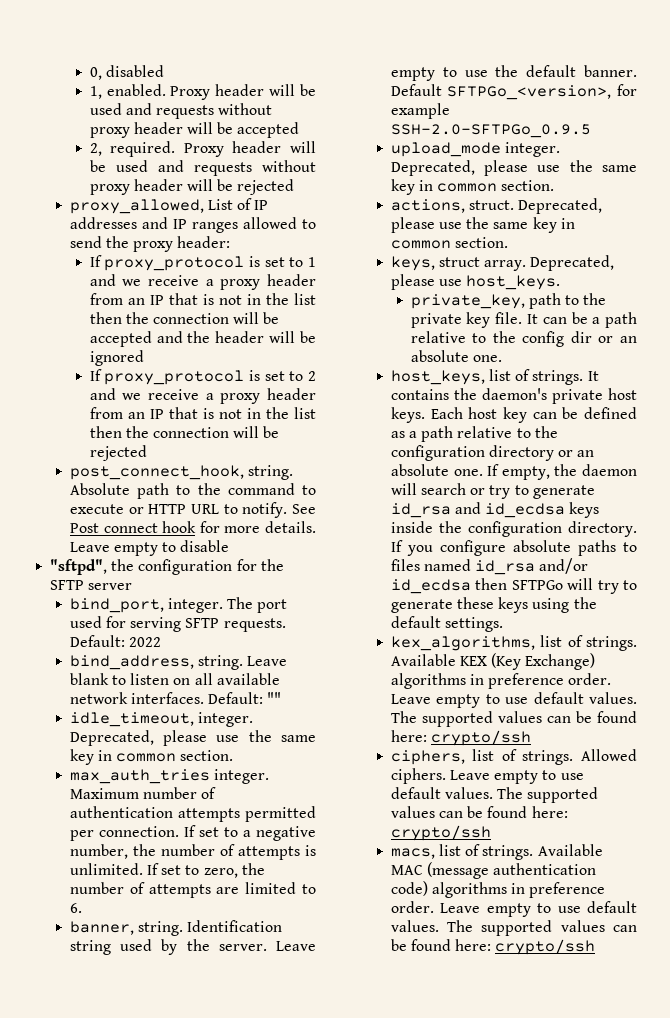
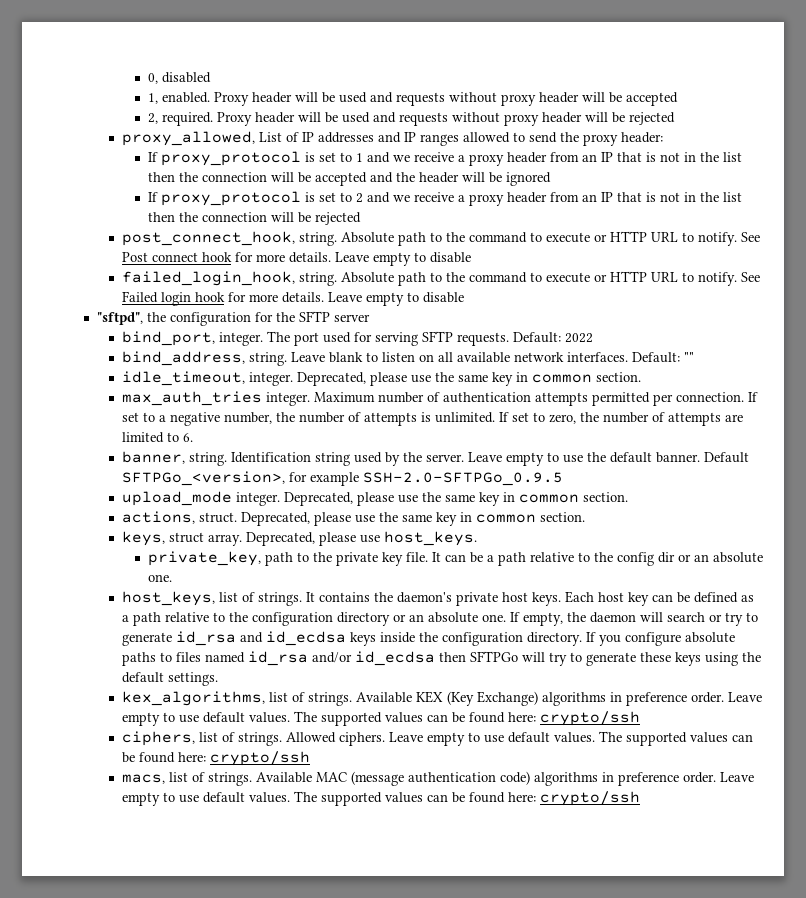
(230, 546) none -> [122,271,761,286] [122,291,465,306] // failed_login_hook, string. Absolute path to the command to execute or HTTP URL to notify. See Failed login hook for more details. Leave empty to disable

